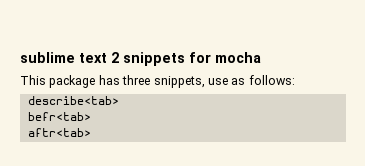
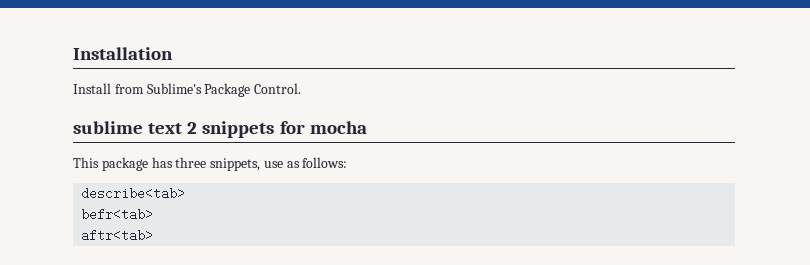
(20, 57) none -> [73,47,173,60] [73,83,302,97] Installation // Install from Sublime's Package Control. //

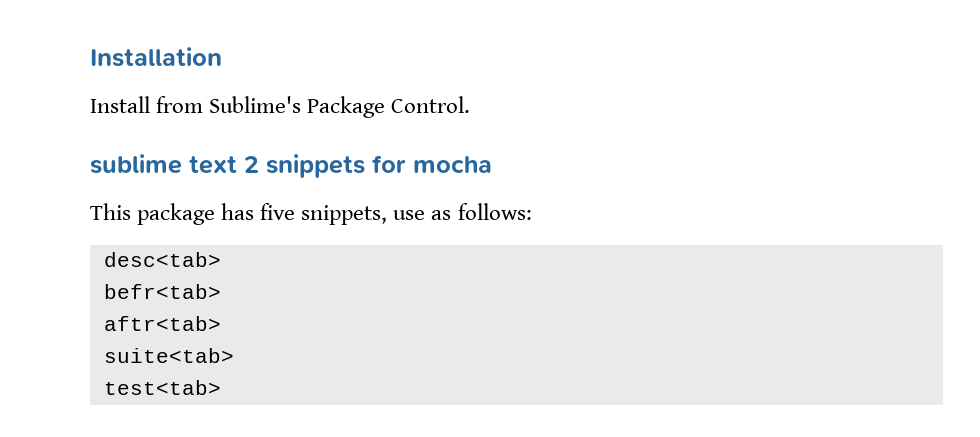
[175,157,207,168] three -> [260,203,296,220] five
[81,187,186,200] describe<tab> -> [103,252,221,267] desc<tab>
(154, 235) none -> [103,348,234,363] [103,380,221,395] // suite<tab> // test<tab>

